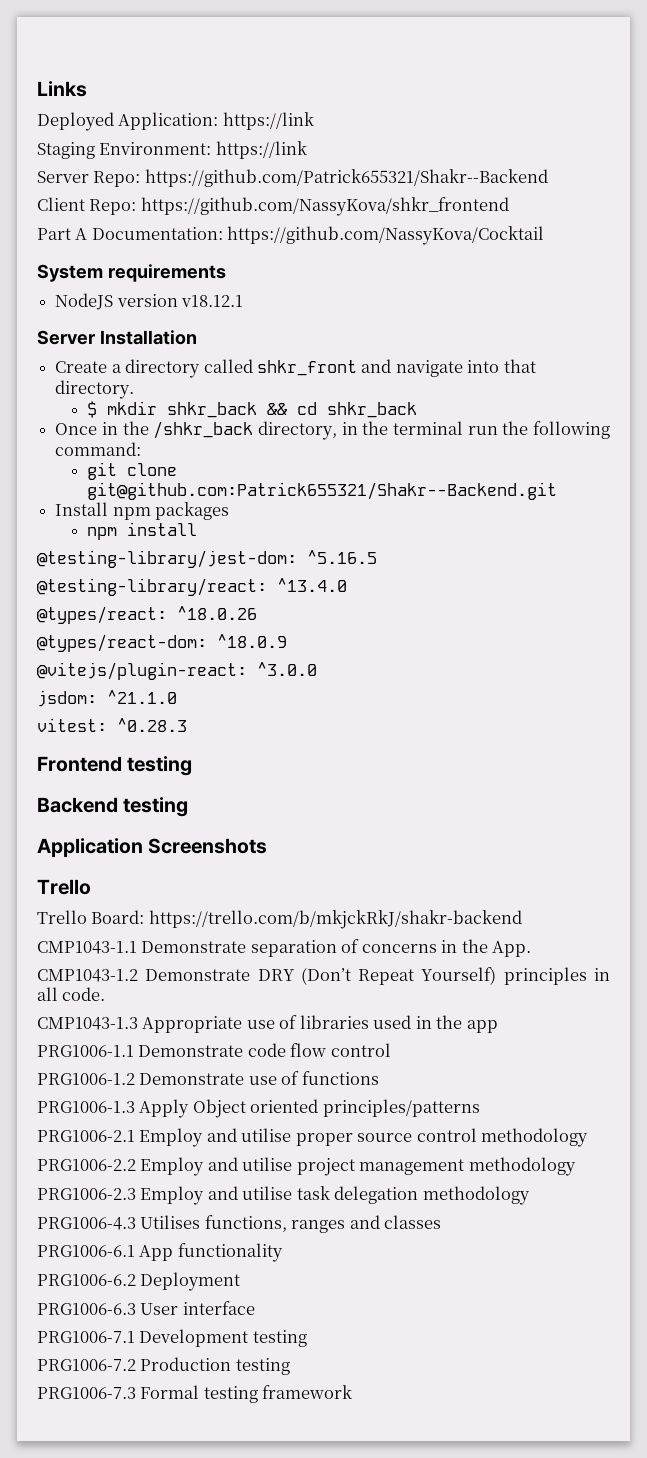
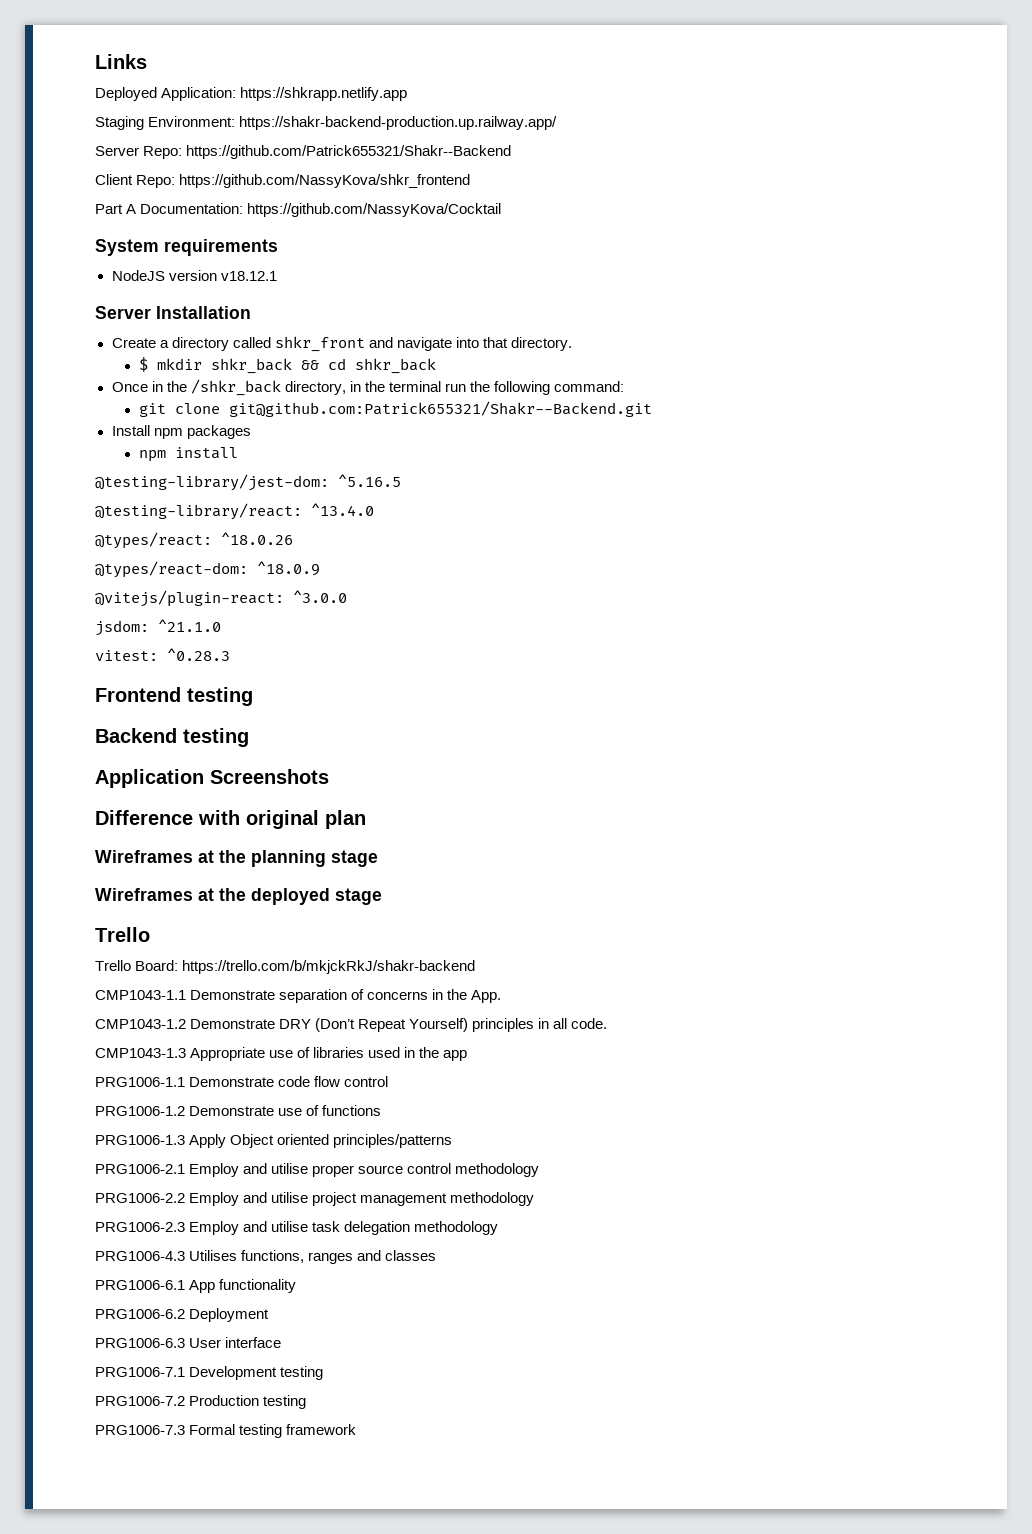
[222,112,314,130] https://link -> [240,87,408,101] https://shkrapp.netlify.app
[215,141,307,159] https://link -> [239,116,558,130] https://shakr-backend-production.up.railway.app/
(268, 846) none -> [95,810,366,829] [95,850,378,867] [95,888,382,905] // Difference with original plan // Wireframes at the planning stage // Wireframes at the deployed stage

